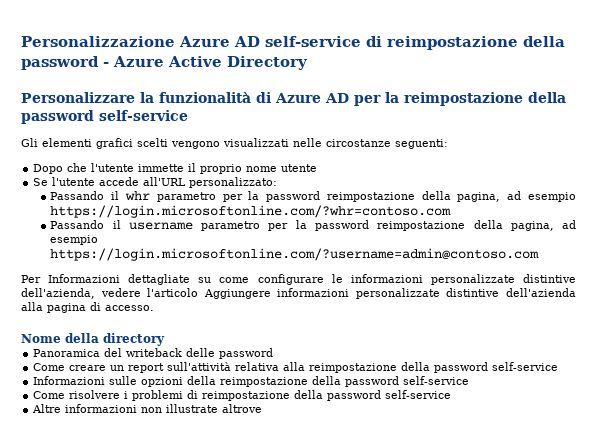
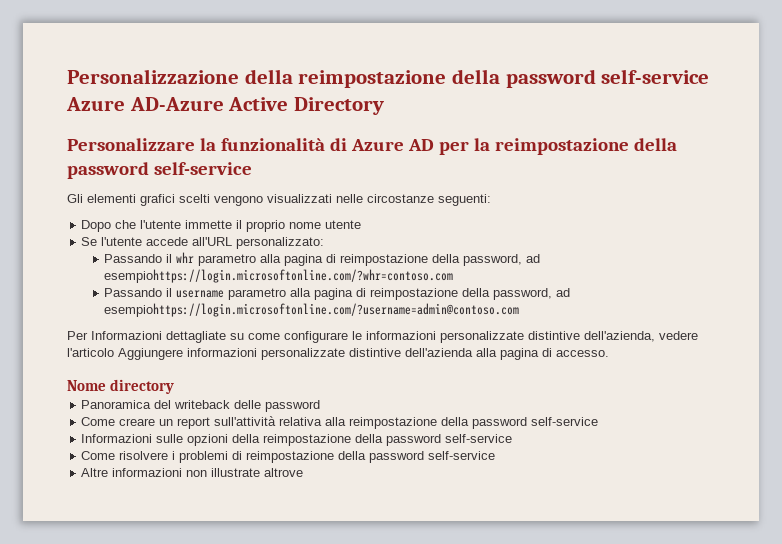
[179,36,565,50] [21,56,164,70] Azure AD self-service di reimpostazione della password - Azure -> [244,69,710,88] [66,97,224,111] della reimpostazione della password self-service Azure AD-Azure
[222,191,576,202] [50,205,452,218] [50,220,576,231] [50,235,99,245] [50,248,540,261] per la password reimpostazione della pagina, ad esempio https://login.microsoftonline.com/?whr=contoso.com // Passando il username parametro per la password reimpostazione della pagina, ad esempio https://login.microsoftonline.com/?username=admin@contoso.com -> [260,254,541,266] [104,269,454,283] [104,288,571,300] [104,303,520,317] alla pagina di reimpostazione della password, ad esempiohttps://login.microsoftonline.com/?whr=contoso.com // Passando il username parametro alla pagina di reimpostazione della password, ad esempiohttps://login.microsoftonline.com/?username=admin@contoso.com
[65,333,99,343] della -> (106, 385) none

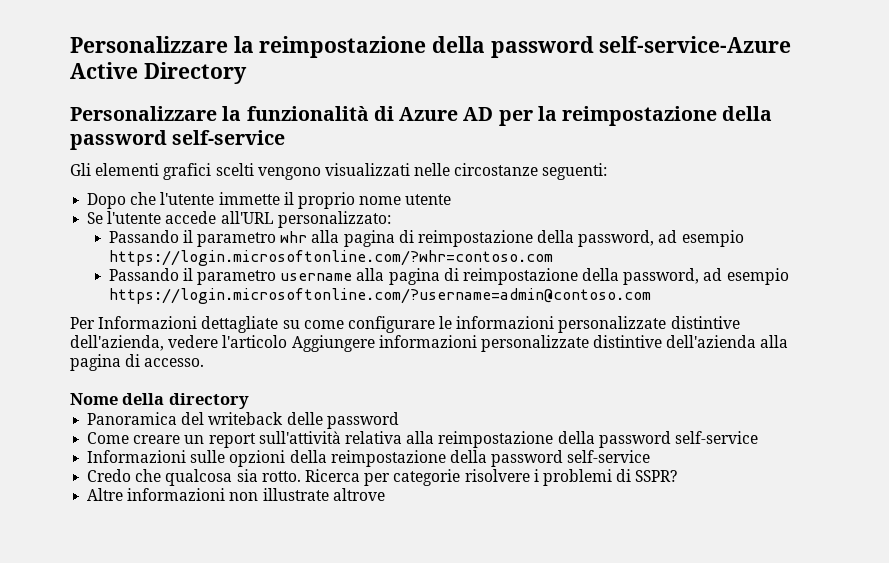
[67,69,710,88] [66,97,224,111] Personalizzazione della reimpostazione della password self-service Azure AD-Azure -> [70,36,792,58] Personalizzare la reimpostazione della password self-service-Azure
[176,252,541,266] [104,269,454,283] [104,288,571,300] [104,303,520,317] whr parametro alla pagina di reimpostazione della password, ad esempiohttps://login.microsoftonline.com/?whr=contoso.com // Passando il username parametro alla pagina di reimpostazione della password, ad esempiohttps://login.microsoftonline.com/?username=admin@contoso.com -> [196,230,744,247] [108,250,553,266] [108,268,789,285] [108,288,651,304] parametro whr alla pagina di reimpostazione della password, ad esempio https://login.microsoftonline.com/?whr=contoso.com // Passando il parametro username alla pagina di reimpostazione della password, ad esempio https://login.microsoftonline.com/?username=admin@contoso.com
(106, 385) none -> [122,393,165,405] della
[81,451,496,463] Come risolvere i problemi di reimpostazione della password self-service -> [87,469,678,486] Credo che qualcosa sia rotto. Ricerca per categorie risolvere i problemi di SSPR?

